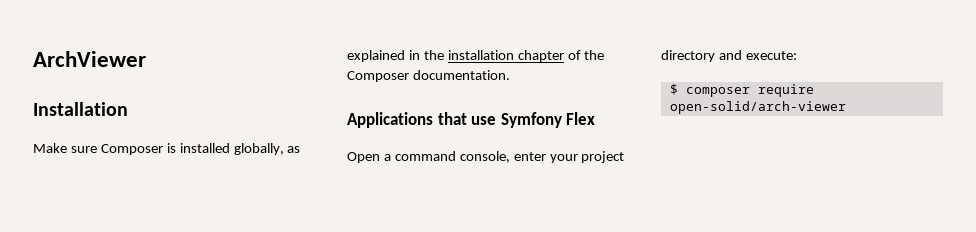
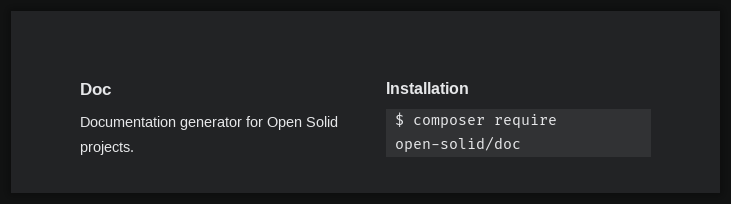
[33,51,146,67] [33,102,128,116] [33,143,301,155] [347,50,605,62] [347,70,510,82] [347,112,596,128] [347,151,625,163] [661,50,797,62] ArchViewer // Installation // Make sure Composer is installed globally, as explained in the installation chapter of the Composer documentation. // Applications that use Symfony Flex // Open a command console, enter your project directory and execute: -> [80,83,111,95] [80,116,338,130] [80,141,134,155] [386,82,469,94] Doc // Documentation generator for Open Solid projects. // Installation
[669,101,846,114] open-solid/arch-viewer -> [394,136,521,152] open-solid/doc

